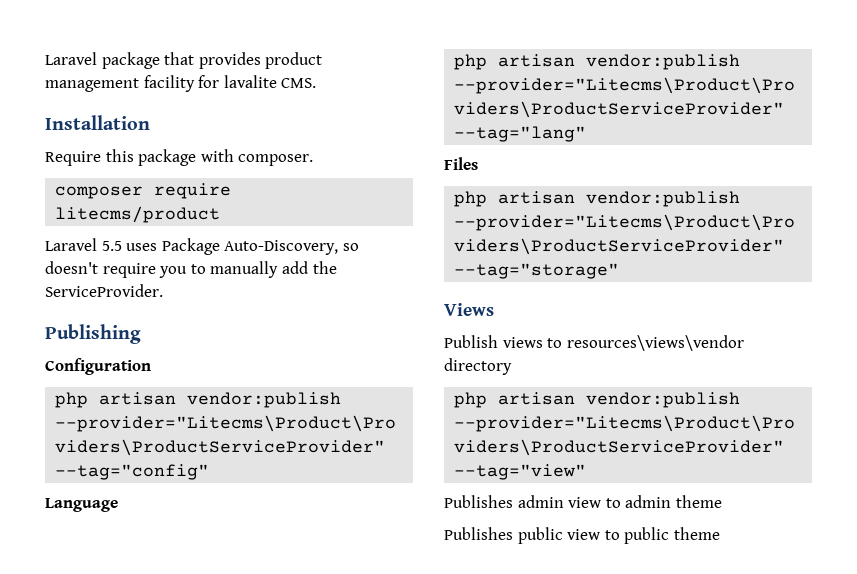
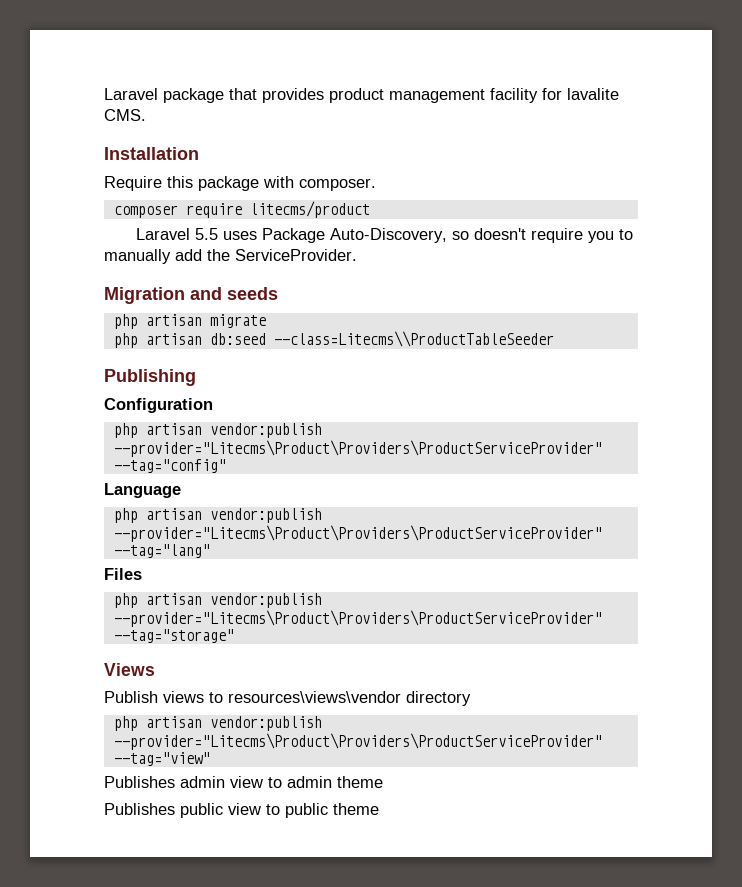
(163, 290) none -> [104,287,278,304] [113,314,266,329] [113,331,554,348] // Migration and seeds // php artisan migrate // php artisan db:seed --class=Litecms\\ProductTableSeeder

